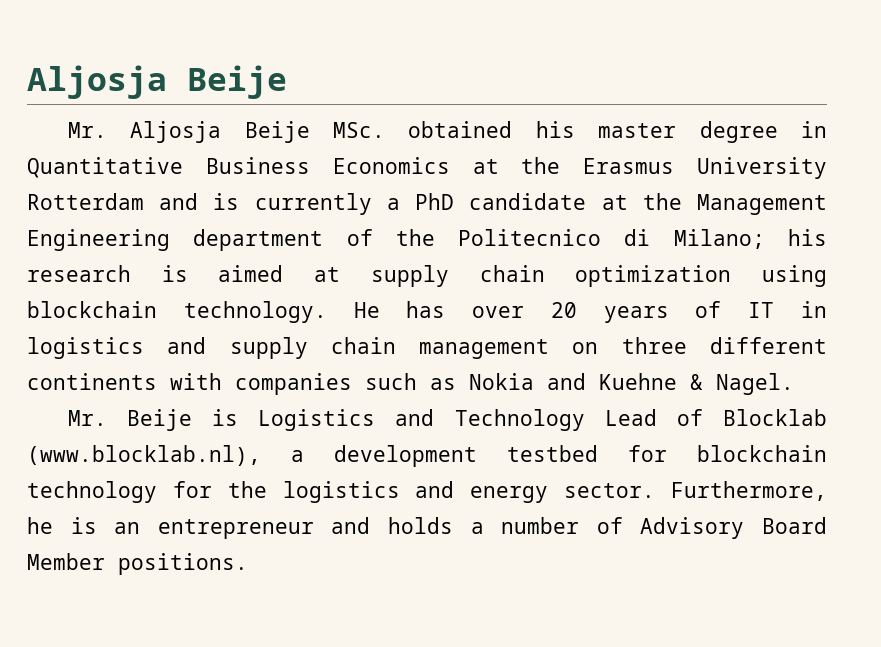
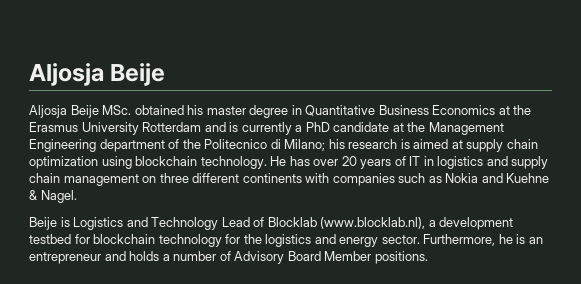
[67,122,107,138] Mr. -> (166, 74) none
[67,410,107,426] Mr. -> (77, 196) none

